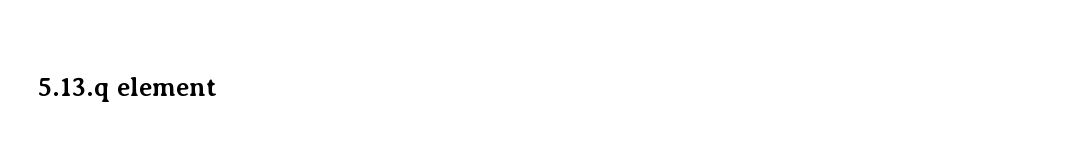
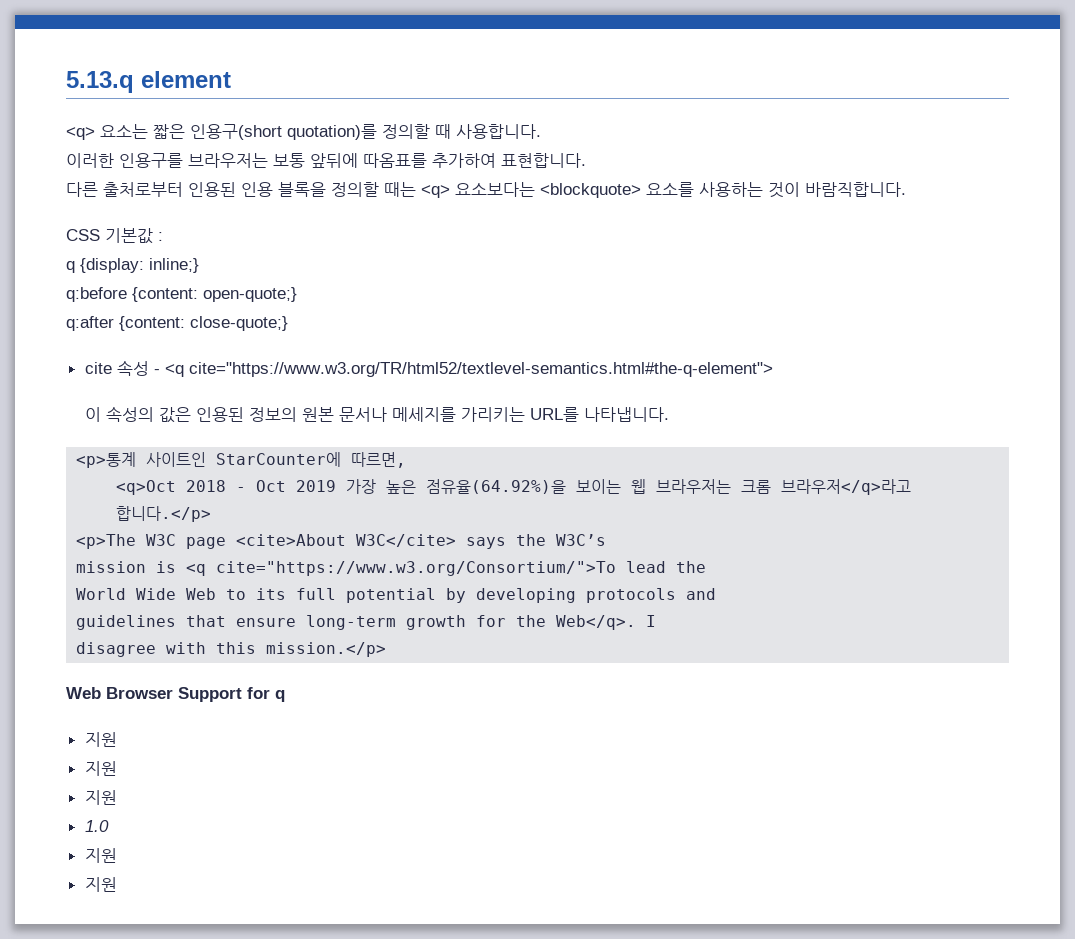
(218, 86) none -> [66,124,541,140] [66,153,586,168] [66,182,906,198] [66,228,163,244] [66,258,199,273] [66,287,297,302] [66,316,288,331] [84,360,773,377] [85,406,670,423] [76,452,407,468] [116,479,912,495] [116,506,212,522] [76,534,607,549] [76,561,707,576] [76,588,717,603] [76,615,657,630] [76,642,387,657] [66,687,285,702] [84,732,117,747] [84,761,117,776] [84,790,117,805] [84,820,109,832] [84,848,117,863] [84,877,117,892] // <q> 요소는 짧은 인용구(short quotation)를 정의할 때 사용합니다. // 이러한 인용구를 브라우저는 보통 앞뒤에 따옴표를 추가하여 표현합니다. // 다른 출처로부터 인용된 인용 블록을 정의할 때는 <q> 요소보다는 <blockquote> 요소를 사용하는 것이 바람직합니다. // CSS 기본값 : // q {display: inline;} // q:before {content: open-quote;} // q:after {content: close-quote;} // cite 속성 - <q cite="https://www.w3.org/TR/html52/textlevel-semantics.html#the-q-element"> // 이 속성의 값은 인용된 정보의 원본 문서나 메세지를 가리키는 URL를 나타냅니다. // <p>통계 사이트인 StarCounter에 따르면, // <q>Oct 2018 - Oct 2019 가장 높은 점유율(64.92%)을 보이는 웹 브라우저는 크롬 브라우저</q>라고 합니다.</p> // <p>The W3C page <cite>About W3C</cite> says the W3C’s // mission is <q cite="https://www.w3.org/Consortium/">To lead the // World Wide Web to its full potential by developing protocols and // guidelines that ensure long-term growth for the Web</q>. I // disagree with this mission.</p> // Web Browser Support for q // 지원 // 지원 // 지원 // 1.0 // 지원 // 지원

